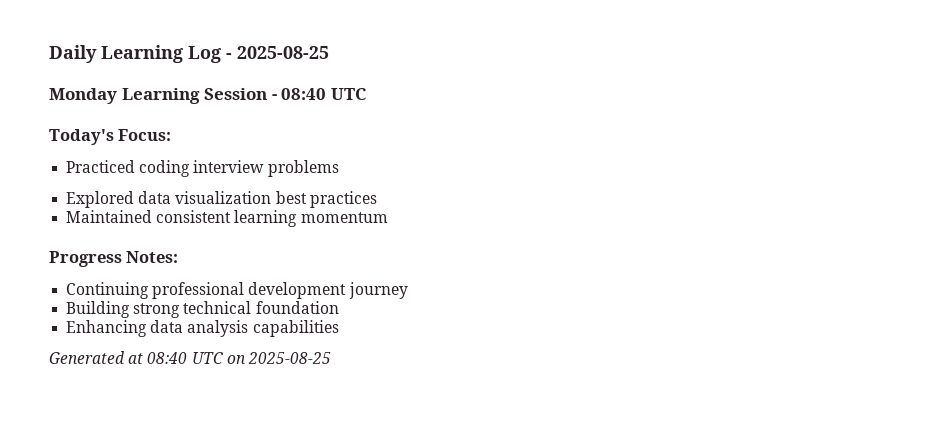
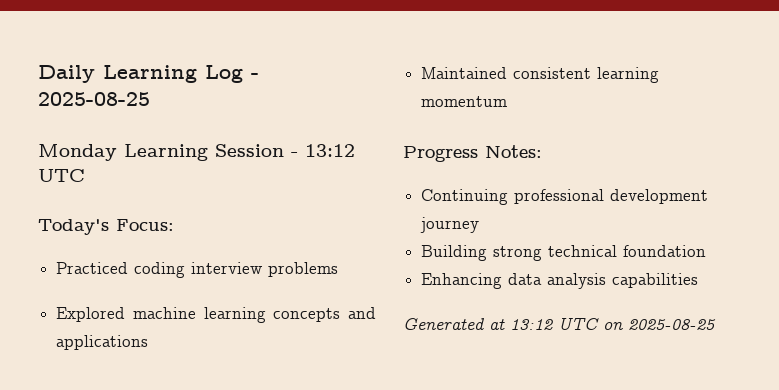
[281,88,327,100] 08:40 -> [305,144,355,157] 13:12
[138,191,377,208] data visualization best practices -> [132,307,376,323] [56,335,149,350] machine learning concepts and applications
[147,352,188,364] 08:40 -> [510,319,553,330] 13:12

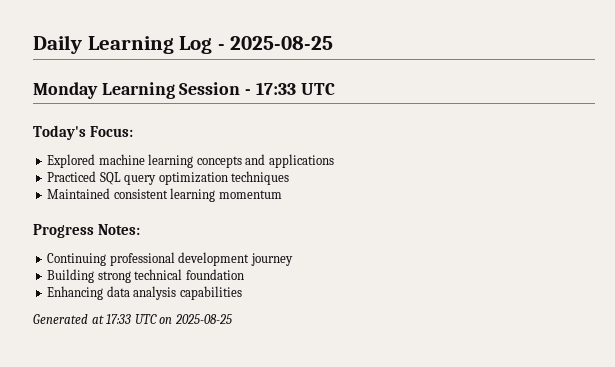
[305,144,355,157] 13:12 -> [255,82,296,95] 17:33
[56,262,339,278] // Practiced coding interview problems -> (134, 131) none
(149, 342) none -> [47,171,290,185] // Practiced SQL query optimization techniques
[510,319,553,330] 13:12 -> [106,314,132,324] 17:33

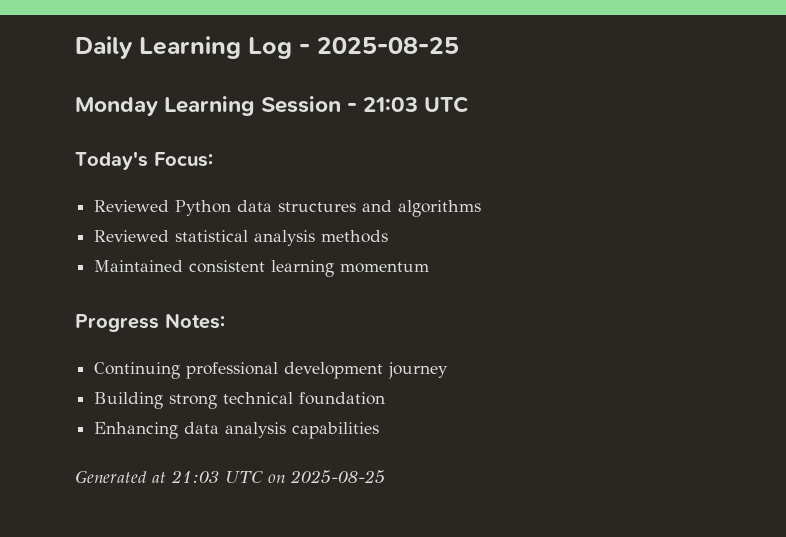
[255,82,296,95] 17:33 -> [363,97,419,112] 21:03
[47,154,334,168] [47,171,290,185] Explored machine learning concepts and applications // Practiced SQL query optimization techniques -> [94,200,482,217] [94,230,389,246] Reviewed Python data structures and algorithms // Reviewed statistical analysis methods
[106,314,132,324] 17:33 -> [171,470,219,483] 21:03

